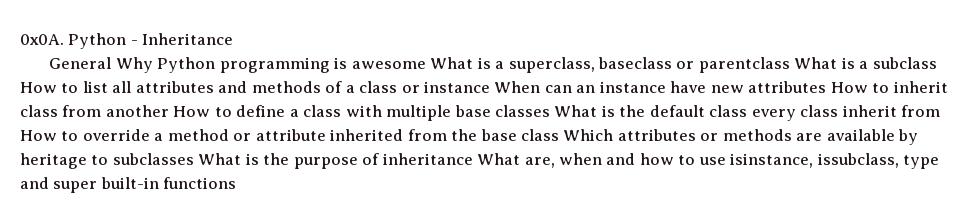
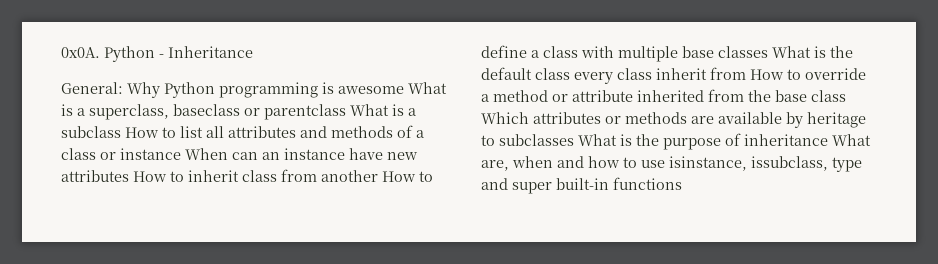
[49,57,112,69] General -> [61,82,123,94] General:

